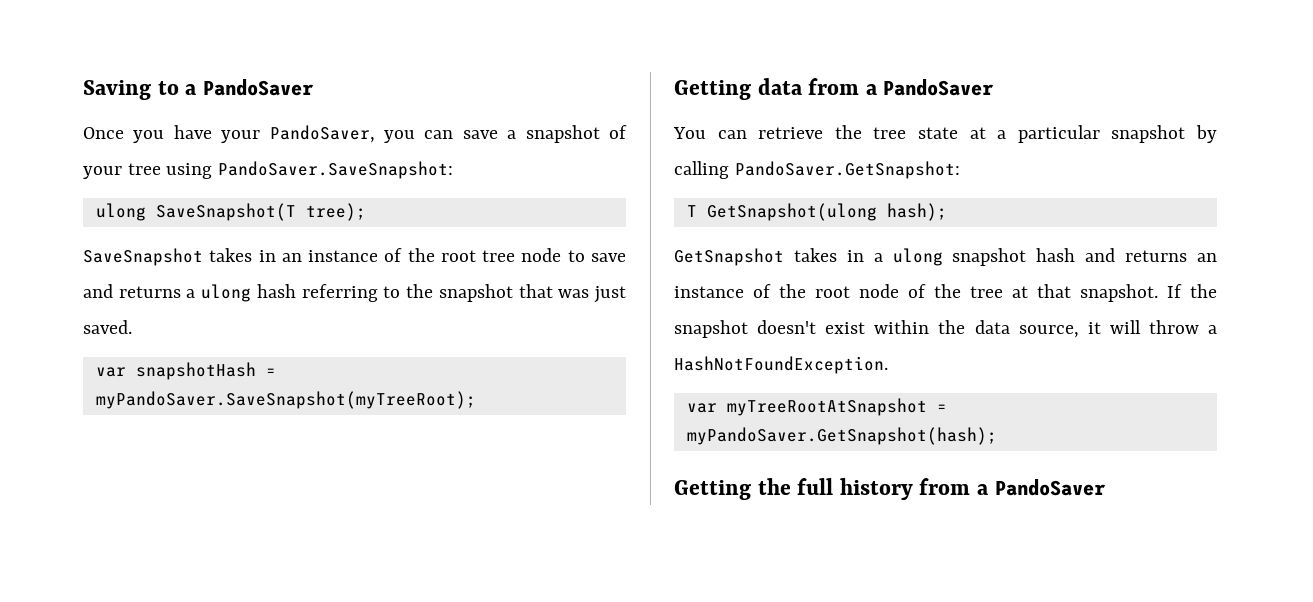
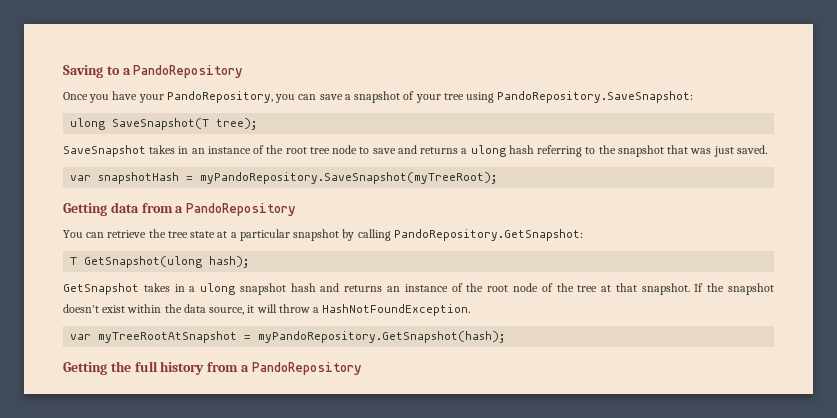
[202,79,314,96] PandoSaver -> [133,65,244,78] PandoRepository
[269,125,375,143] PandoSaver, -> [166,91,273,103] PandoRepository,
[218,161,454,179] PandoSaver.SaveSnapshot: -> [497,91,694,103] PandoRepository.SaveSnapshot:
[95,391,476,409] myPandoSaver.SaveSnapshot(myTreeRoot); -> [200,172,498,184] myPandoRepository.SaveSnapshot(myTreeRoot);
[883,79,995,96] PandoSaver -> [186,203,297,216] PandoRepository
[734,161,960,179] PandoSaver.GetSnapshot: -> [393,229,583,241] PandoRepository.GetSnapshot:
[686,427,997,445] myPandoSaver.GetSnapshot(hash); -> [258,331,506,343] myPandoRepository.GetSnapshot(hash);
[994,479,1106,496] PandoSaver -> [251,362,362,375] PandoRepository

